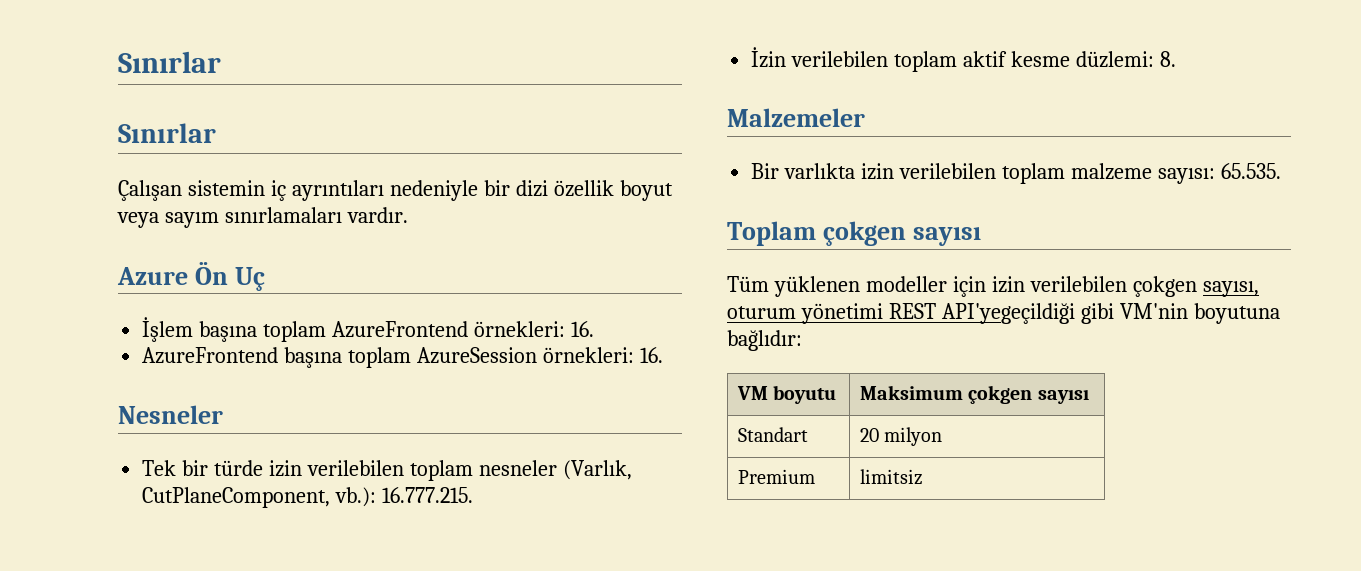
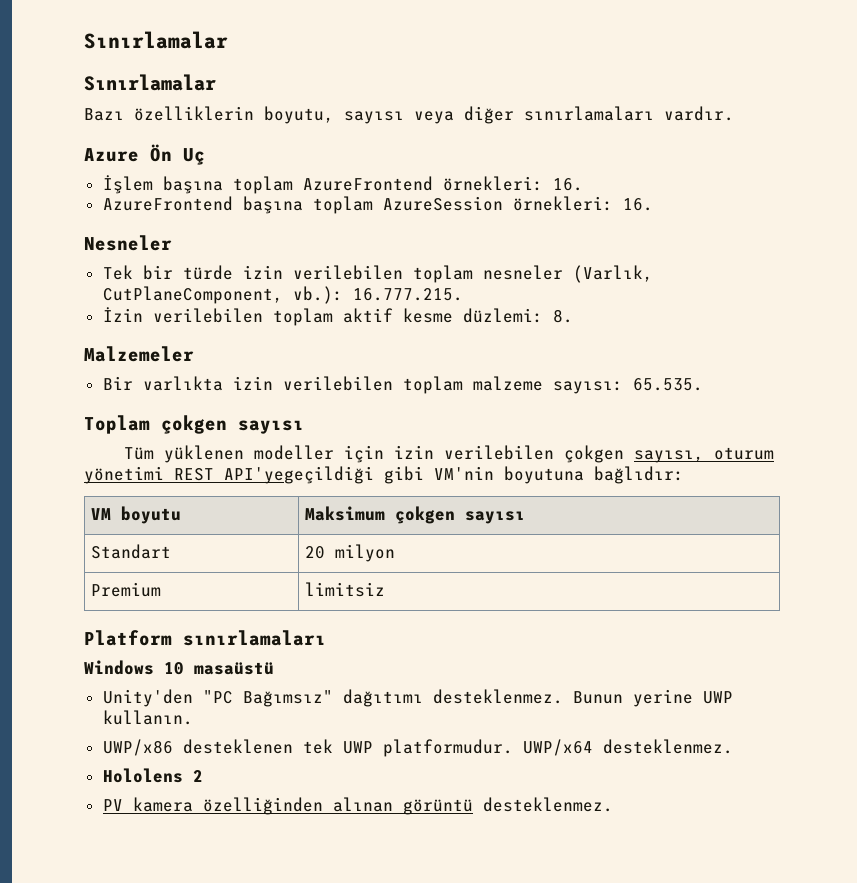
[118,51,221,73] [118,123,216,143] [118,180,673,201] [117,212,219,228] Sınırlar // Sınırlar // Çalışan sistemin iç ayrıntıları nedeniyle bir dizi özellik boyut veya sayım -> [84,31,228,49] [84,74,216,91] [84,106,514,124] Sınırlamalar // Sınırlamalar // Bazı özelliklerin boyutu, sayısı veya diğer
(923, 477) none -> [84,630,326,646] [84,660,274,675] [102,689,733,707] [102,710,193,725] [102,739,733,757] [102,768,203,783] [102,797,613,815] // Platform sınırlamaları // Windows 10 masaüstü // Unity'den "PC Bağımsız" dağıtımı desteklenmez. Bunun yerine UWP kullanın. // UWP/x86 desteklenen tek UWP platformudur. UWP/x64 desteklenmez. // Hololens 2 // PV kamera özelliğinden alınan görüntü desteklenmez.

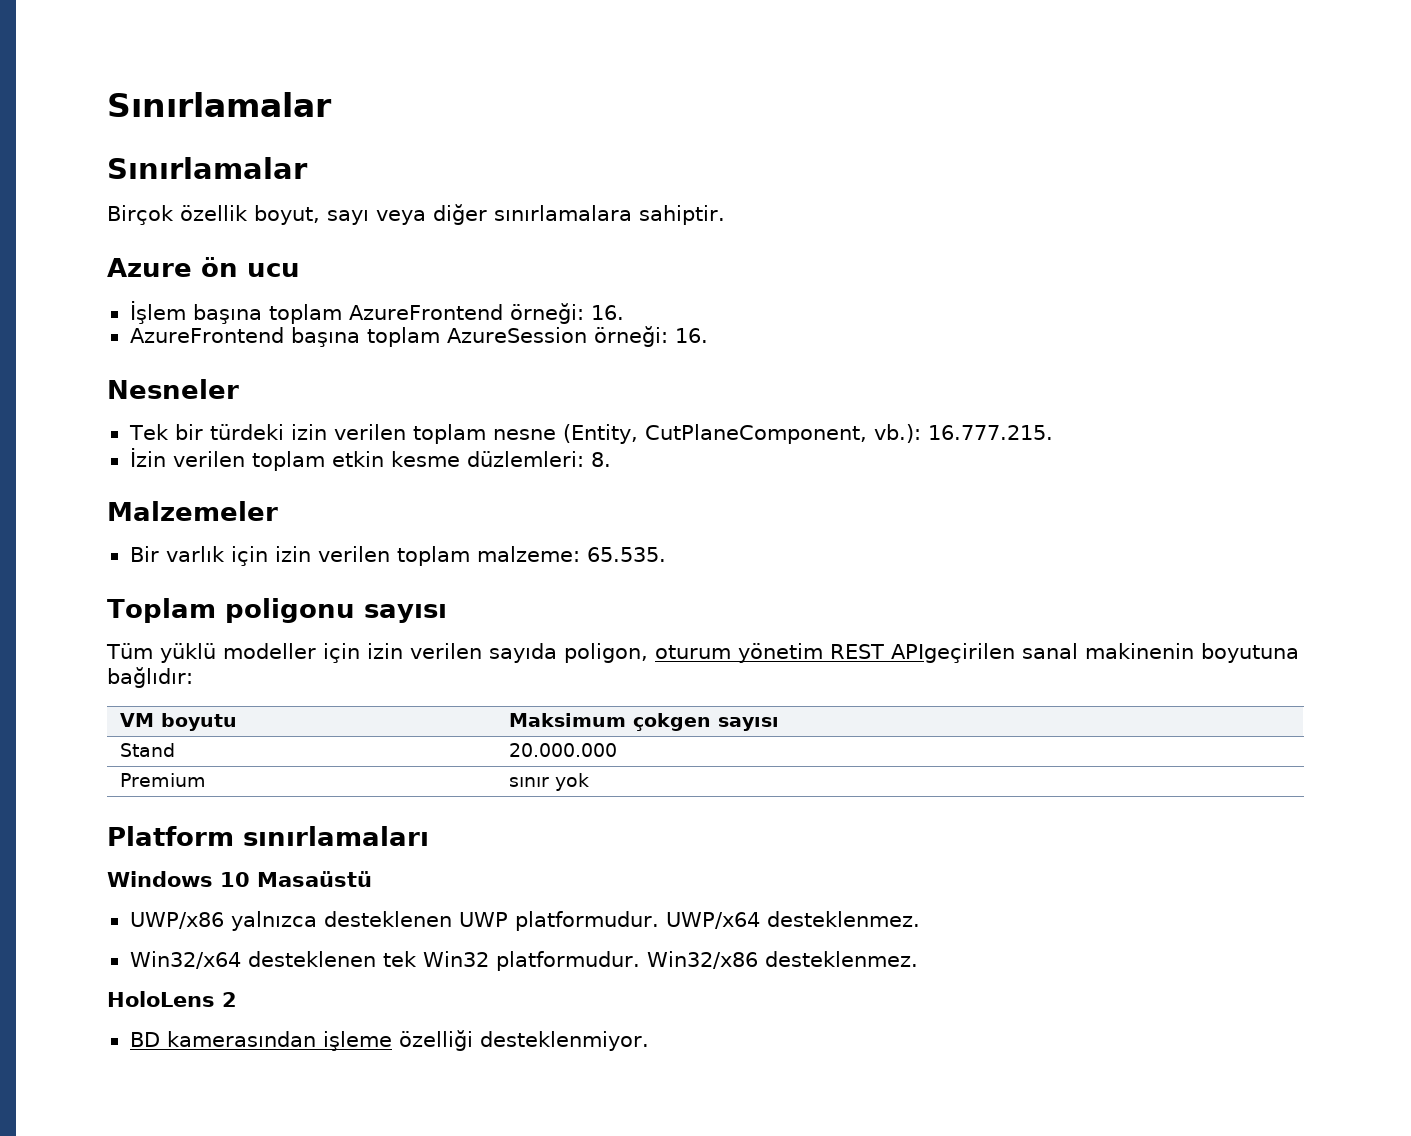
[84,106,734,124] Bazı özelliklerin boyutu, sayısı veya diğer sınırlamaları vardır. -> [107,204,725,225] Birçok özellik boyut, sayı veya diğer sınırlamalara sahiptir.
[150,144,205,165] Ön Uç -> [201,257,300,277] ön ucu
[442,176,543,191] örnekleri: -> [509,303,584,324] örneği:
[512,196,613,211] örnekleri: -> [593,326,668,347] örneği:
[182,265,653,283] [102,286,463,304] [102,307,573,326] [84,346,194,362] [102,376,623,394] türde izin verilebilen toplam nesneler (Varlık, CutPlaneComponent, vb.): 16.777.215. // İzin verilebilen toplam aktif kesme düzlemi: 8. // Malzemeler // Bir varlıkta izin verilebilen toplam malzeme sayısı: -> [209,424,1053,444] [129,448,611,471] [107,501,278,521] [129,546,580,566] türdeki izin verilen toplam nesne (Entity, CutPlaneComponent, vb.): 16.777.215. // İzin verilen toplam etkin kesme düzlemleri: 8. // Malzemeler // Bir varlık için izin verilen toplam malzeme:
[161,415,227,434] çokgen -> [224,598,355,623] poligonu
[163,445,244,463] yüklenen -> [159,643,216,663] yüklü
[443,445,774,463] [84,466,494,484] verilebilen çokgen sayısı, oturum yönetimi REST API'yegeçildiği gibi VM'nin -> [409,643,1194,663] verilen sayıda poligon, oturum yönetim REST APIgeçirilen sanal makinenin
[91,544,172,559] [305,544,396,562] Standart | 20 milyon -> [119,743,175,757] [508,743,617,757] Stand | 20.000.000
[305,582,386,597] limitsiz -> [508,773,589,791] sınır yok
[194,662,274,675] [102,689,733,707] [102,710,193,725] masaüstü // Unity'den "PC Bağımsız" dağıtımı desteklenmez. Bunun yerine UWP kullanın. -> [257,871,372,887] Masaüstü
[182,739,333,754] desteklenen tek -> [230,911,452,931] yalnızca desteklenen
[102,768,203,783] [102,797,613,815] Hololens 2 // PV kamera özelliğinden alınan görüntü desteklenmez. -> [129,951,918,971] [107,991,237,1007] [129,1030,649,1051] Win32/x64 desteklenen tek Win32 platformudur. Win32/x86 desteklenmez. // HoloLens 2 // BD kamerasından işleme özelliği desteklenmiyor.

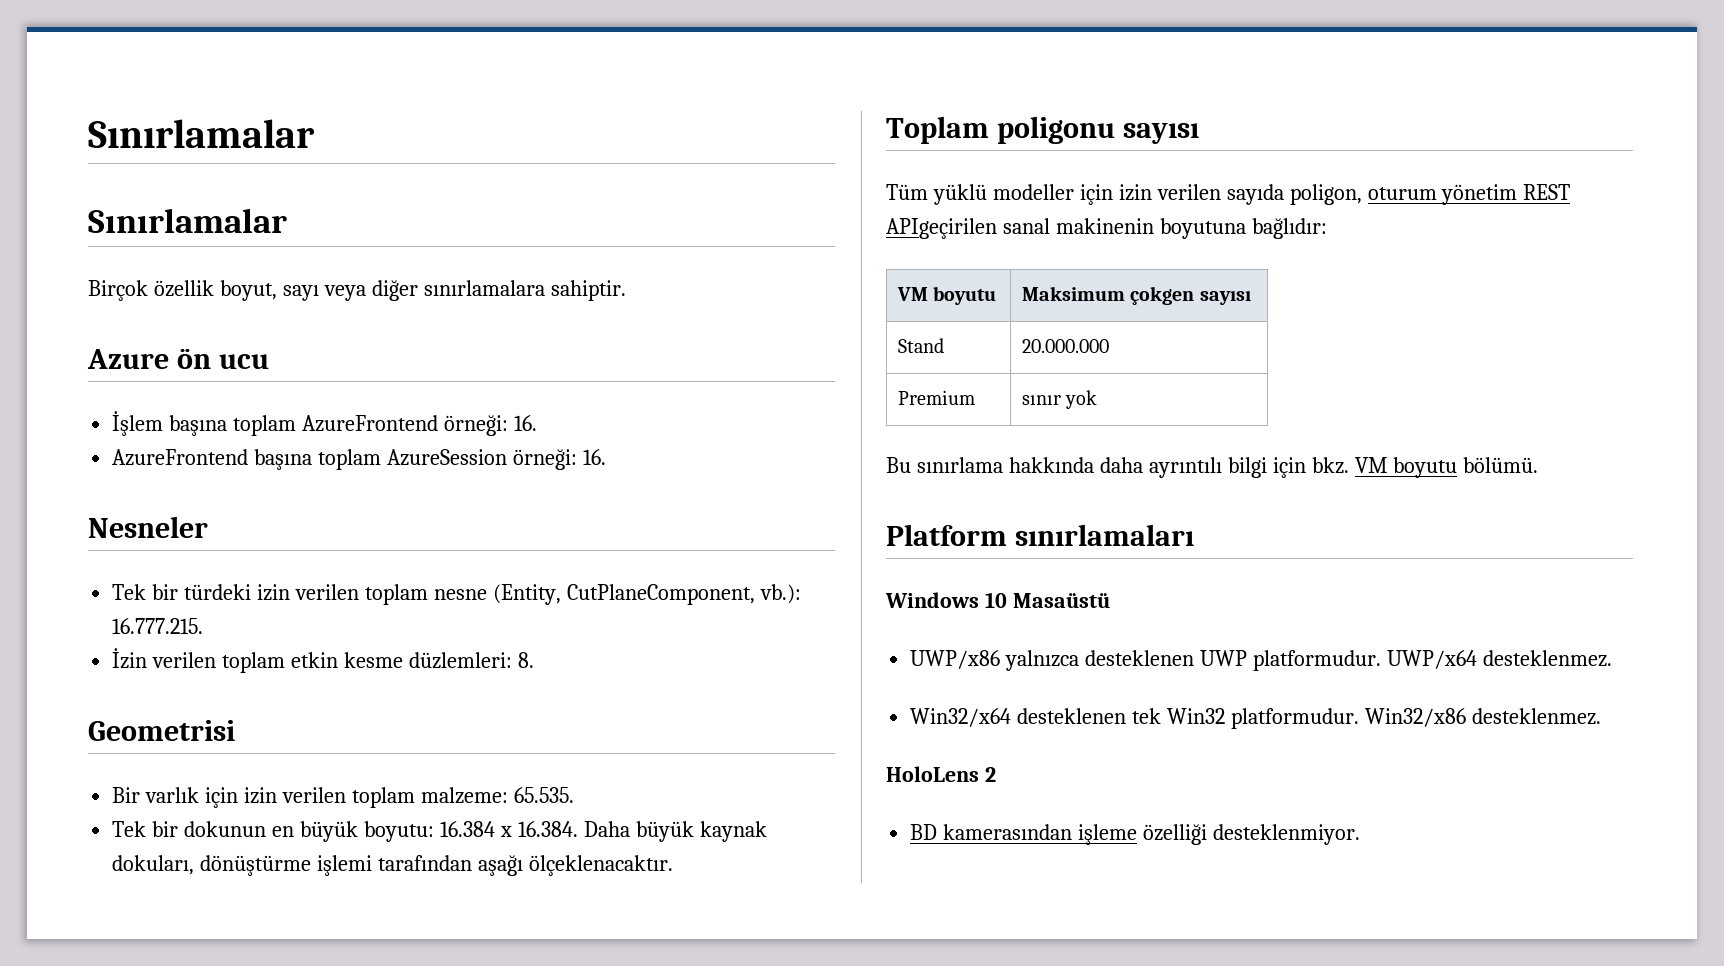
[107,501,278,521] Malzemeler -> [88,720,235,741] Geometrisi
(666, 554) none -> [112,821,767,842] [112,855,673,876] // Tek bir dokunun en büyük boyutu: 16.384 x 16.384. Daha büyük kaynak dokuları, dönüştürme işlemi tarafından aşağı ölçeklenacaktır.
(589, 782) none -> [886,457,1539,478] // Bu sınırlama hakkında daha ayrıntılı bilgi için bkz. VM boyutu bölümü.

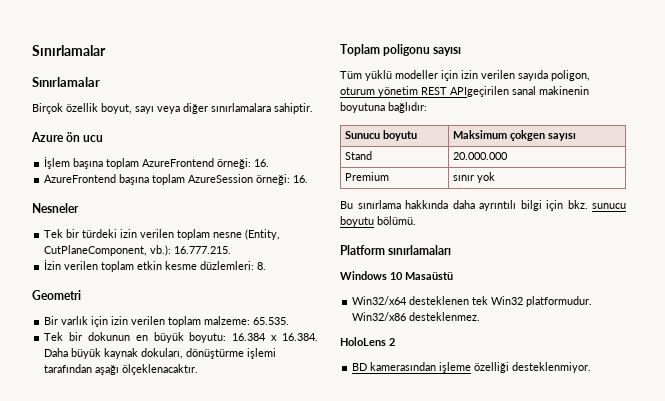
[88,720,235,741] Geometrisi -> [32,290,81,300] Geometri
[896,287,928,301] VM -> [345,131,381,139] Sunucu
[1354,457,1388,473] VM -> [592,203,626,209] sunucu
[910,650,1612,671] // UWP/x86 yalnızca desteklenen UWP platformudur. UWP/x64 desteklenmez. -> (453, 276) none

